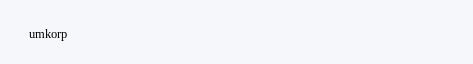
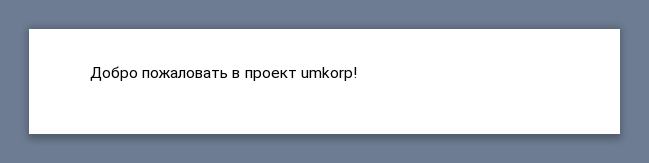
[29,29,67,41] umkorp -> [90,66,357,81] Добро пожаловать в проект umkorp!

